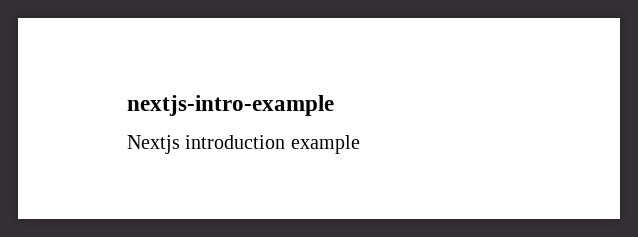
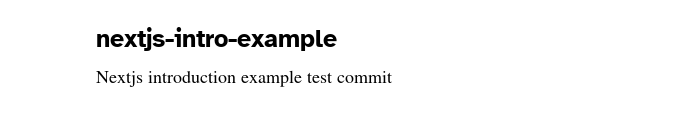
(360, 144) none -> [307,71,393,83] test commit

